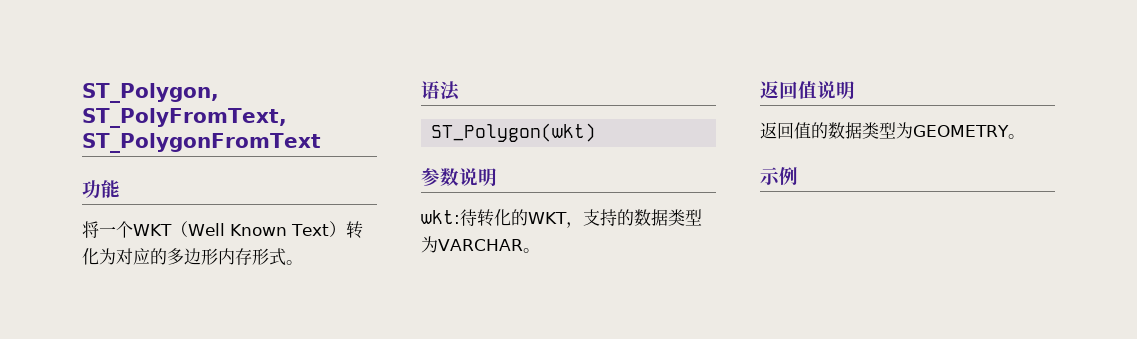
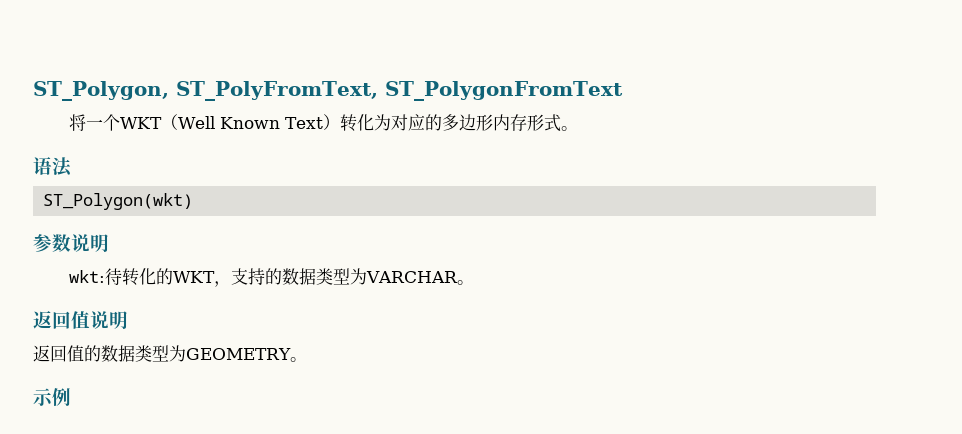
[82,180,120,198] // 功能 -> (623, 91) none

